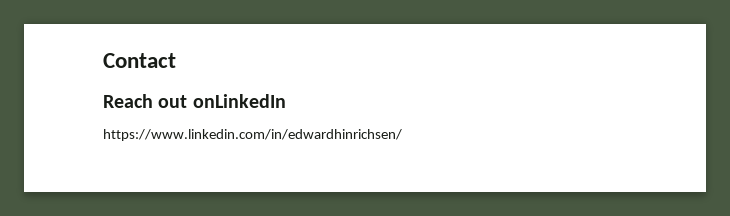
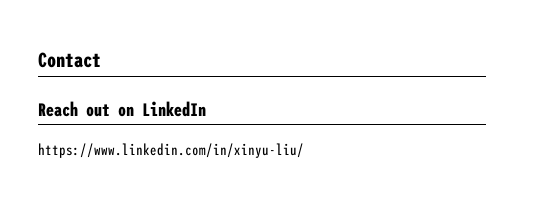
[192,94,286,108] [103,129,402,141] onLinkedIn // https://www.linkedin.com/in/edwardhinrichsen/ -> [118,101,206,117] [38,143,304,158] on LinkedIn // https://www.linkedin.com/in/xinyu-liu/

